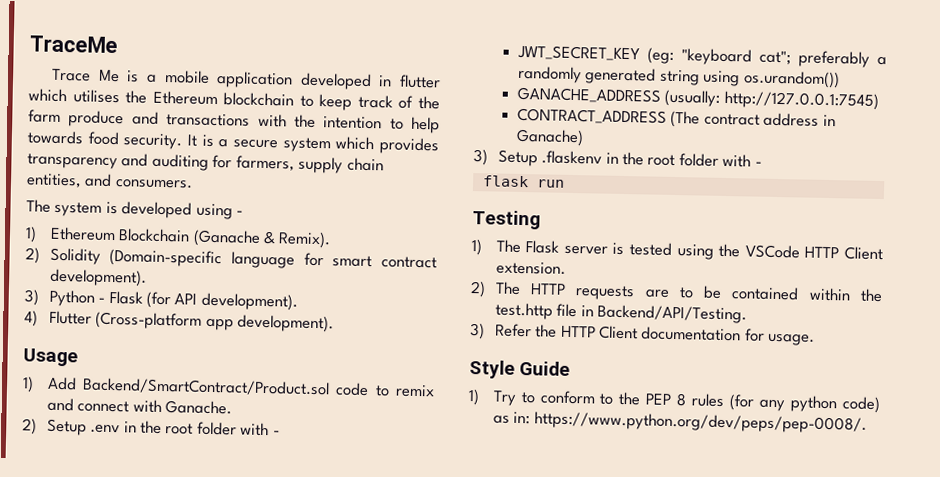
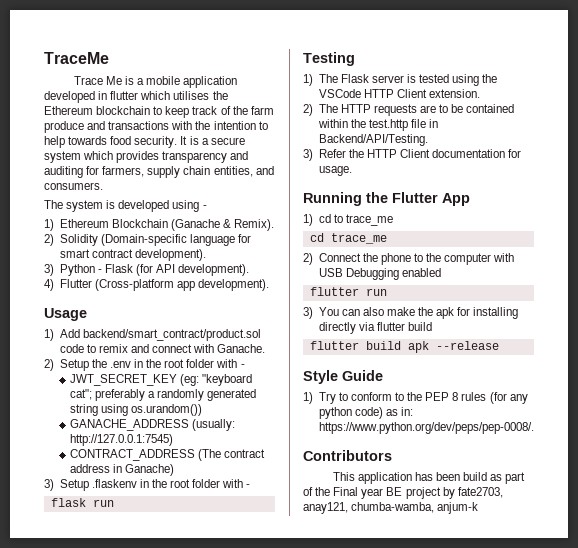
[81,377,330,397] Backend/SmartContract/Product.sol -> [82,329,261,341] backend/smart_contract/product.sol
(87, 427) none -> [91,359,107,368] the
(816, 339) none -> [303,192,470,206] [303,214,393,226] [309,233,387,244] [303,253,515,265] [318,268,441,280] [309,287,387,296] [303,307,519,319] [318,322,433,334] [309,341,499,353] // Running the Flutter App // 1) cd to trace_me // cd trace_me // 2) Connect the phone to the computer with USB Debugging enabled // flutter run // 3) You can also make the apk for installing directly via flutter build // flutter build apk --release
(867, 422) none -> [303,450,392,461] [332,472,526,484] [303,487,503,499] [303,502,479,514] // Contributors // This application has been build as part of the Final year BE project by fate2703, anay121, chumba-wamba, anjum-k

